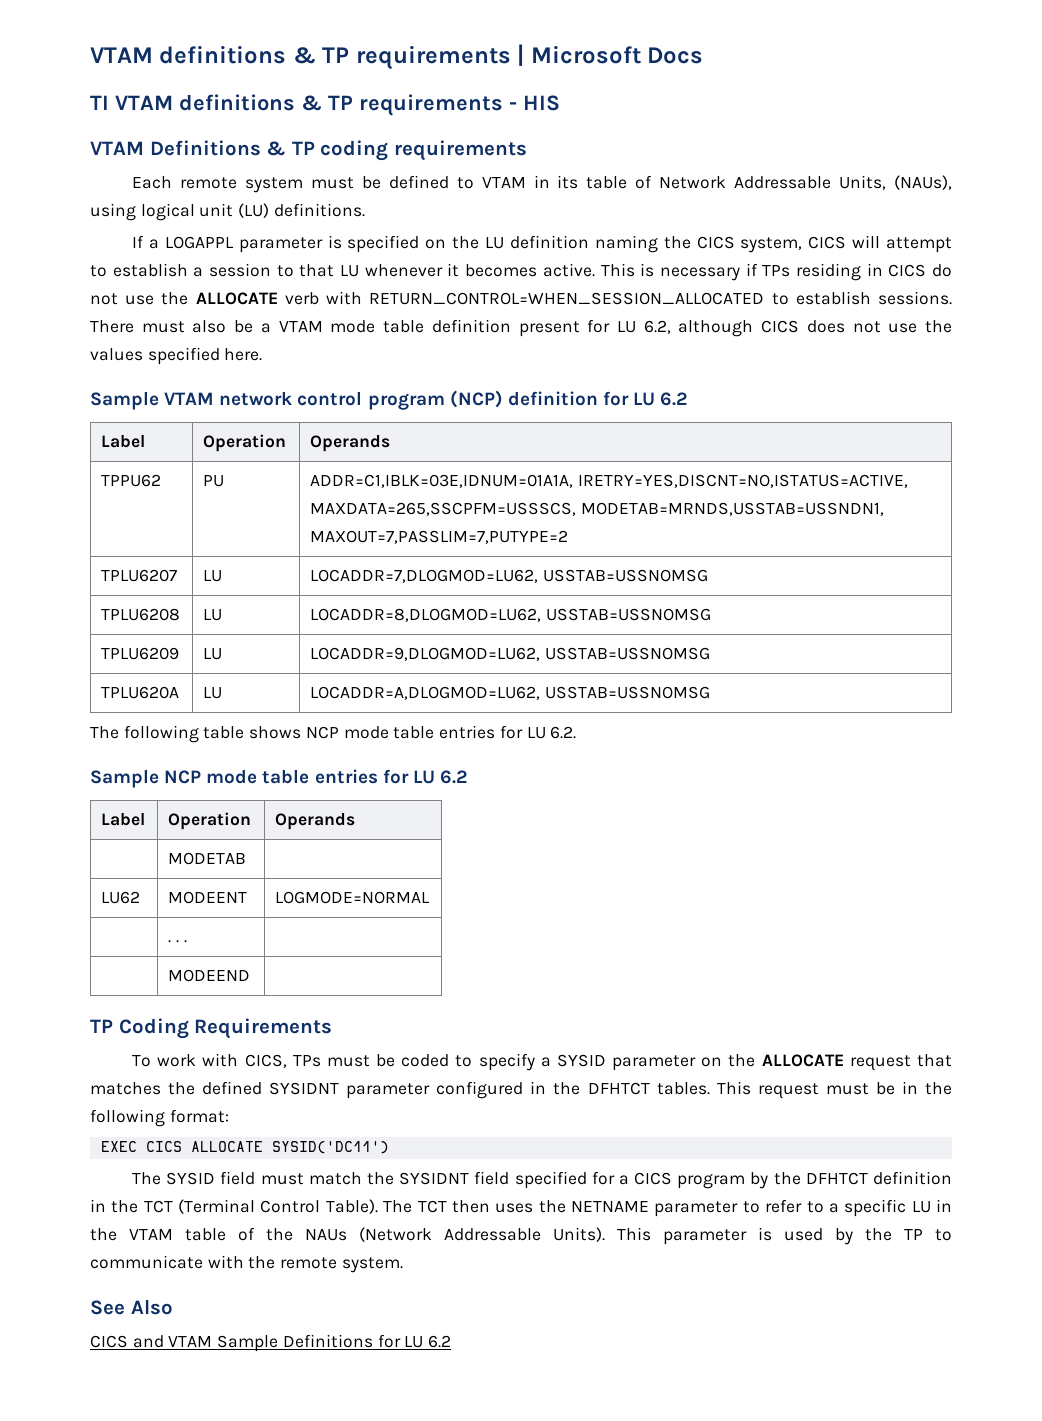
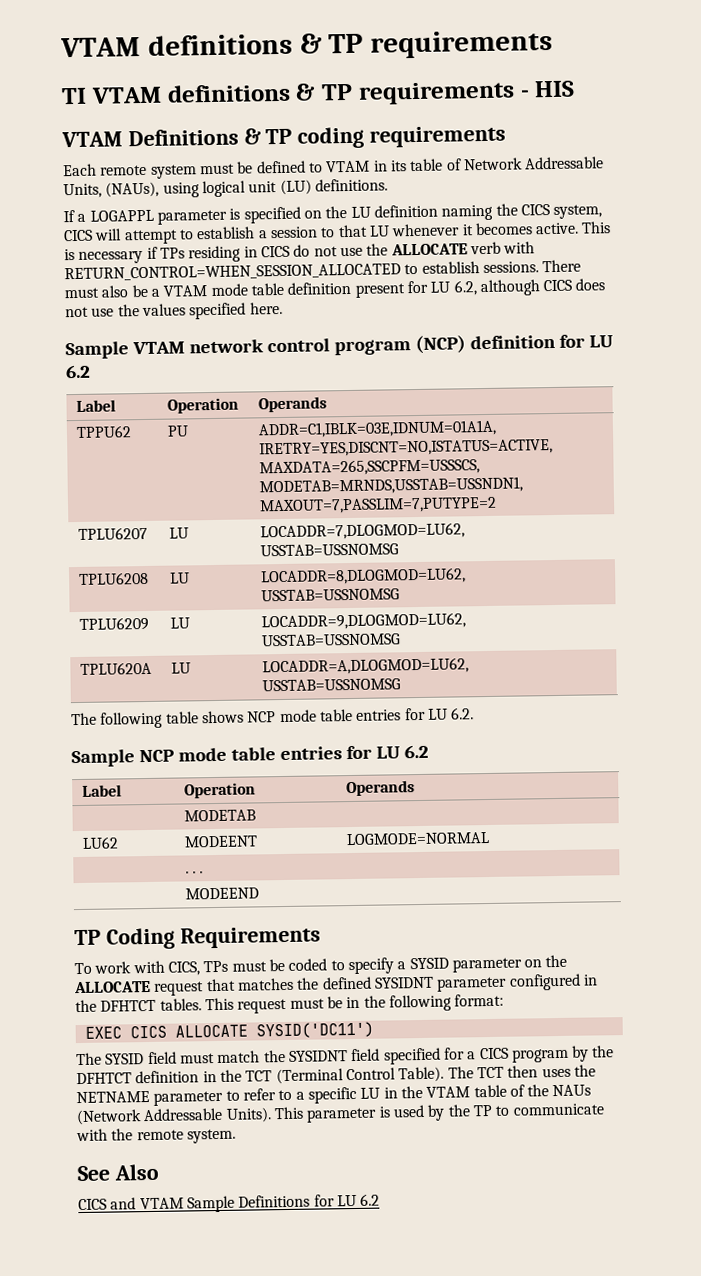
[90,44,704,70] VTAM definitions & TP requirements | Microsoft Docs -> [60,29,554,59] VTAM definitions & TP requirements

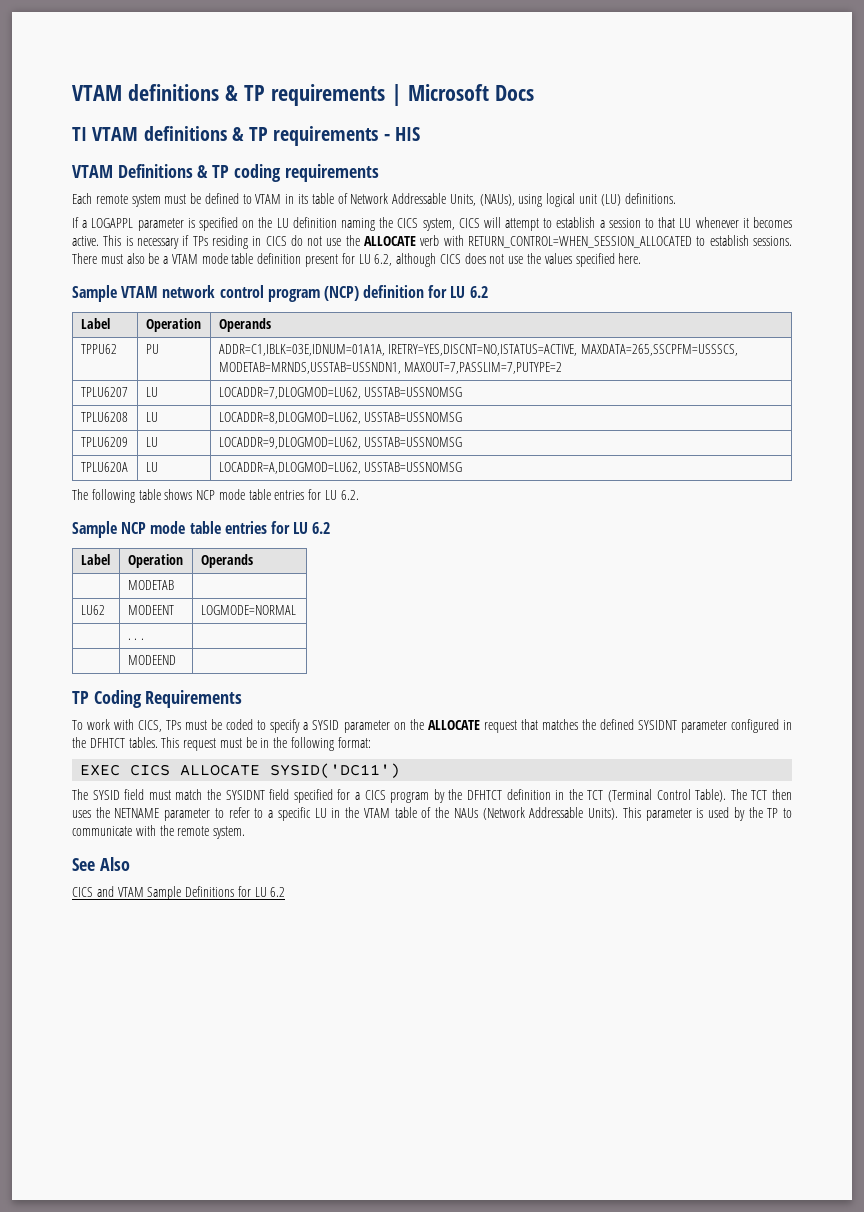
[60,29,554,59] VTAM definitions & TP requirements -> [72,84,534,106] VTAM definitions & TP requirements | Microsoft Docs

